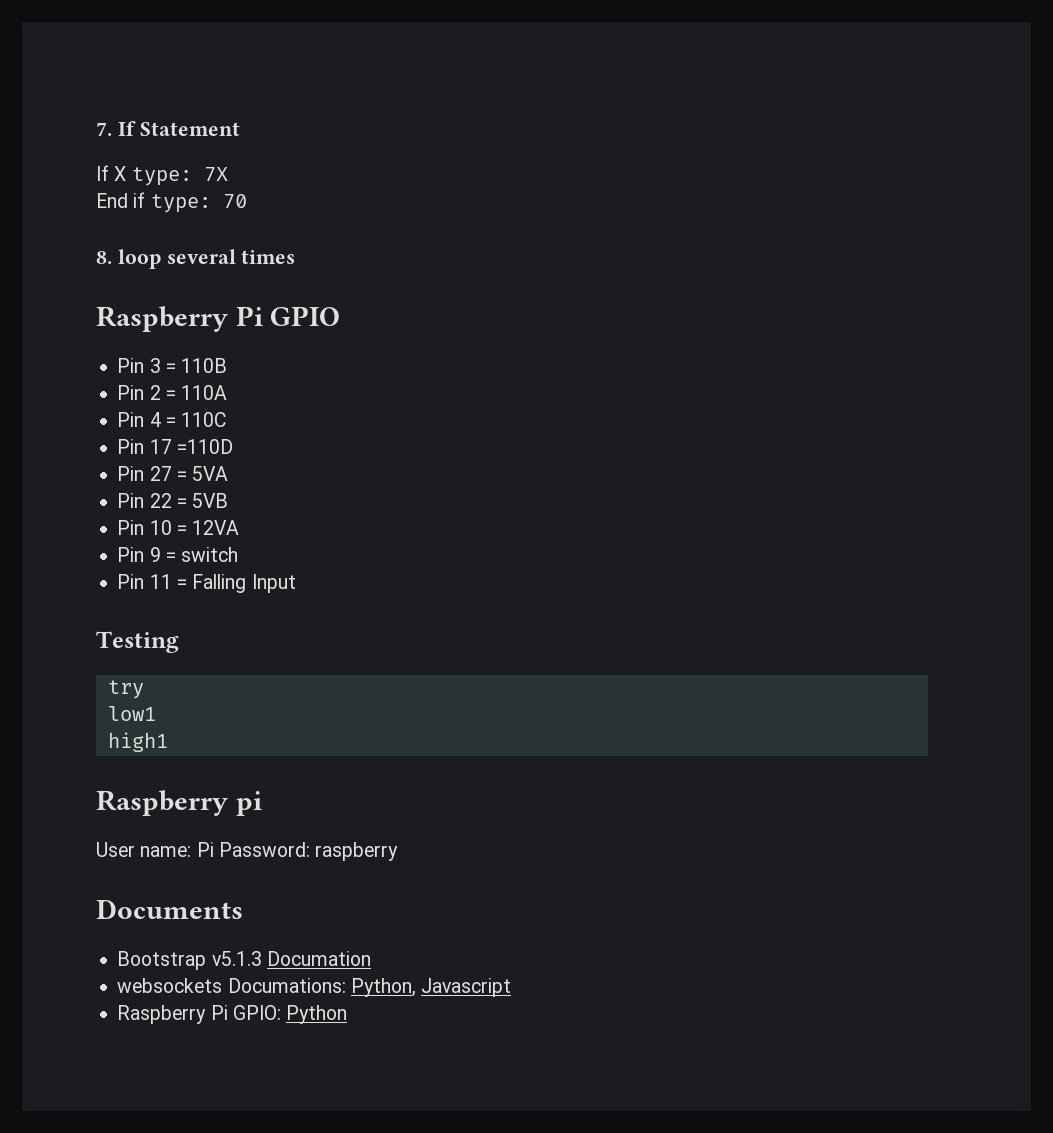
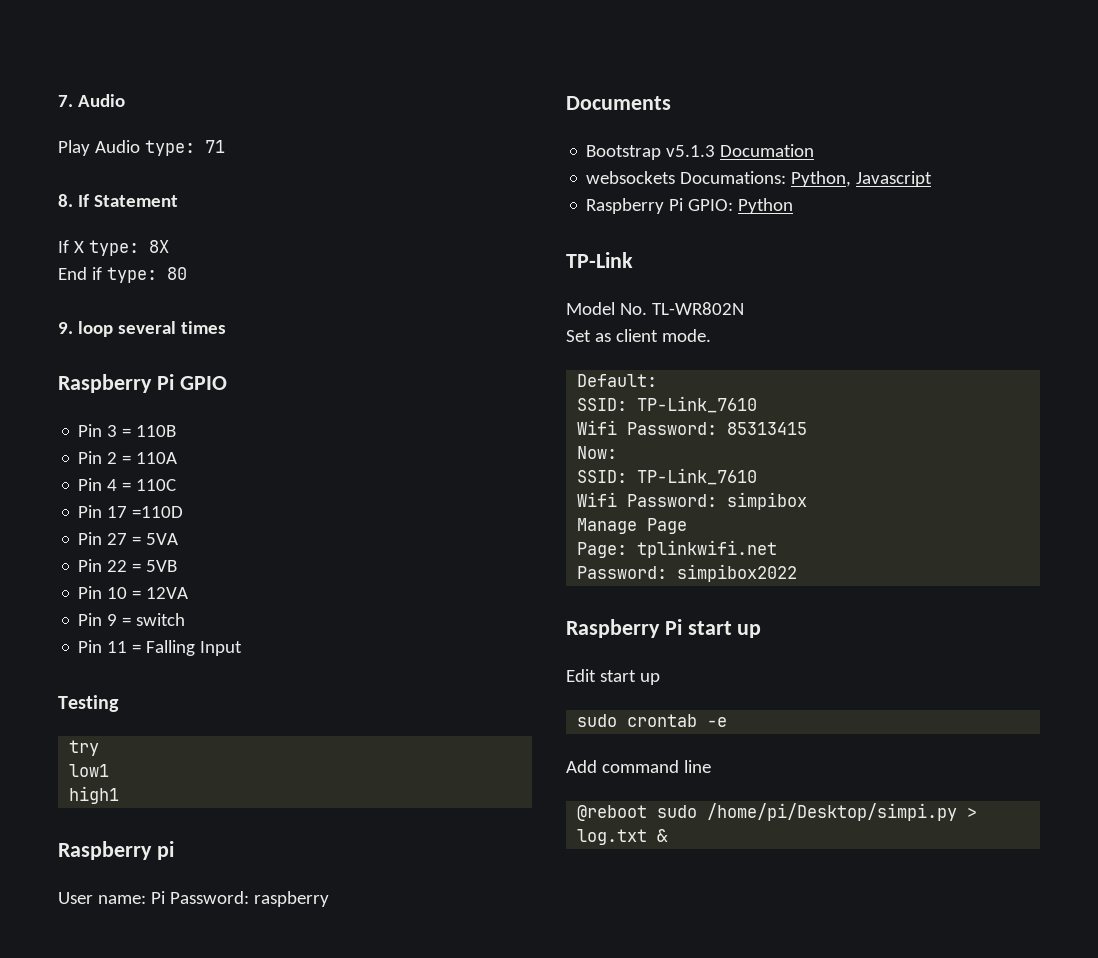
(112, 129) none -> [77,94,125,107] [58,140,225,156] [58,194,73,207] Audio // Play Audio type: 71 // 8.
[203,167,228,182] 7X -> [148,240,169,253] 8X
[222,194,247,209] [96,251,112,264] 70 // 8. -> [166,267,187,280] [58,322,73,334] 80 // 9.
(348, 1014) none -> [566,252,633,268] [566,302,744,315] [566,329,711,342] [577,374,658,387] [577,396,758,413] [577,420,808,435] [577,446,618,459] [577,468,758,485] [577,492,808,510] [577,518,688,534] [577,540,778,558] [577,564,798,582] [566,619,762,638] [566,669,660,685] [577,714,728,727] [566,760,711,773] [577,803,978,821] [577,829,669,845] // TP-Link // Model No. TL-WR802N // Set as client mode. // Default: // SSID: TP-Link_7610 // Wifi Password: 85313415 // Now: // SSID: TP-Link_7610 // Wifi Password: simpibox // Manage Page // Page: tplinkwifi.net // Password: simpibox2022 // Raspberry Pi start up // Edit start up // sudo crontab -e // Add command line // @reboot sudo /home/pi/Desktop/simpi.py > log.txt &

